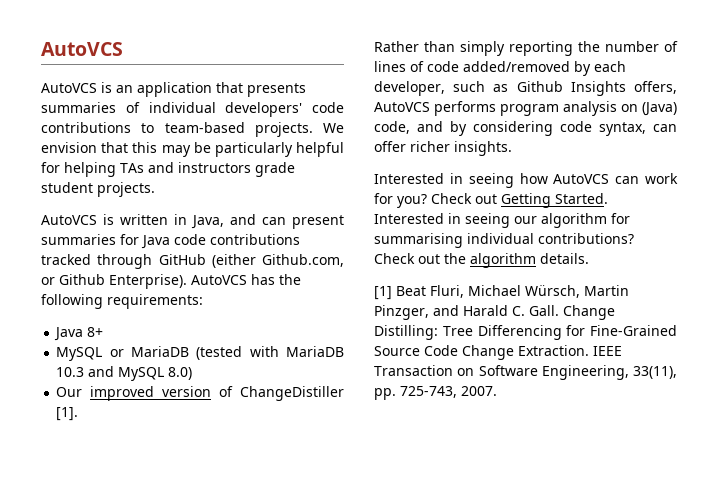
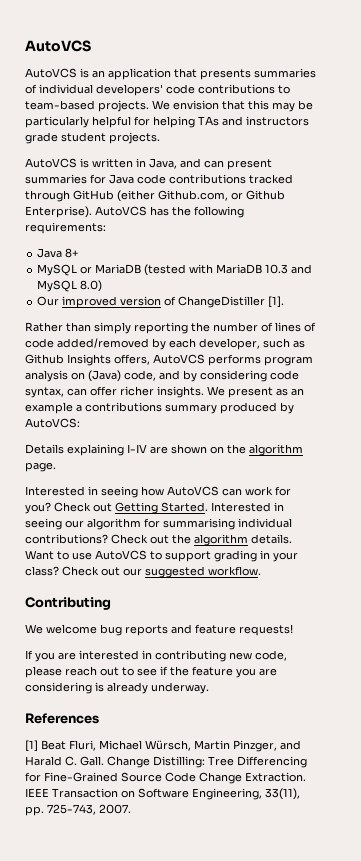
(512, 148) none -> [207,386,304,398] [25,402,294,414] [25,418,80,428] [25,444,303,456] [25,462,56,472] We present as an example a contributions summary produced by AutoVCS: // Details explaining I-IV are shown on the algorithm page.
(589, 258) none -> [25,550,298,562] [25,566,261,578] [25,597,111,610] [25,624,293,636] [25,650,287,662] [25,666,277,678] [25,682,209,694] [25,713,99,724] Want to use AutoVCS to support grading in your class? Check out our suggested workflow. // Contributing // We welcome bug reports and feature requests! // If you are interested in contributing new code, please reach out to see if the feature you are considering is already underway. // References

